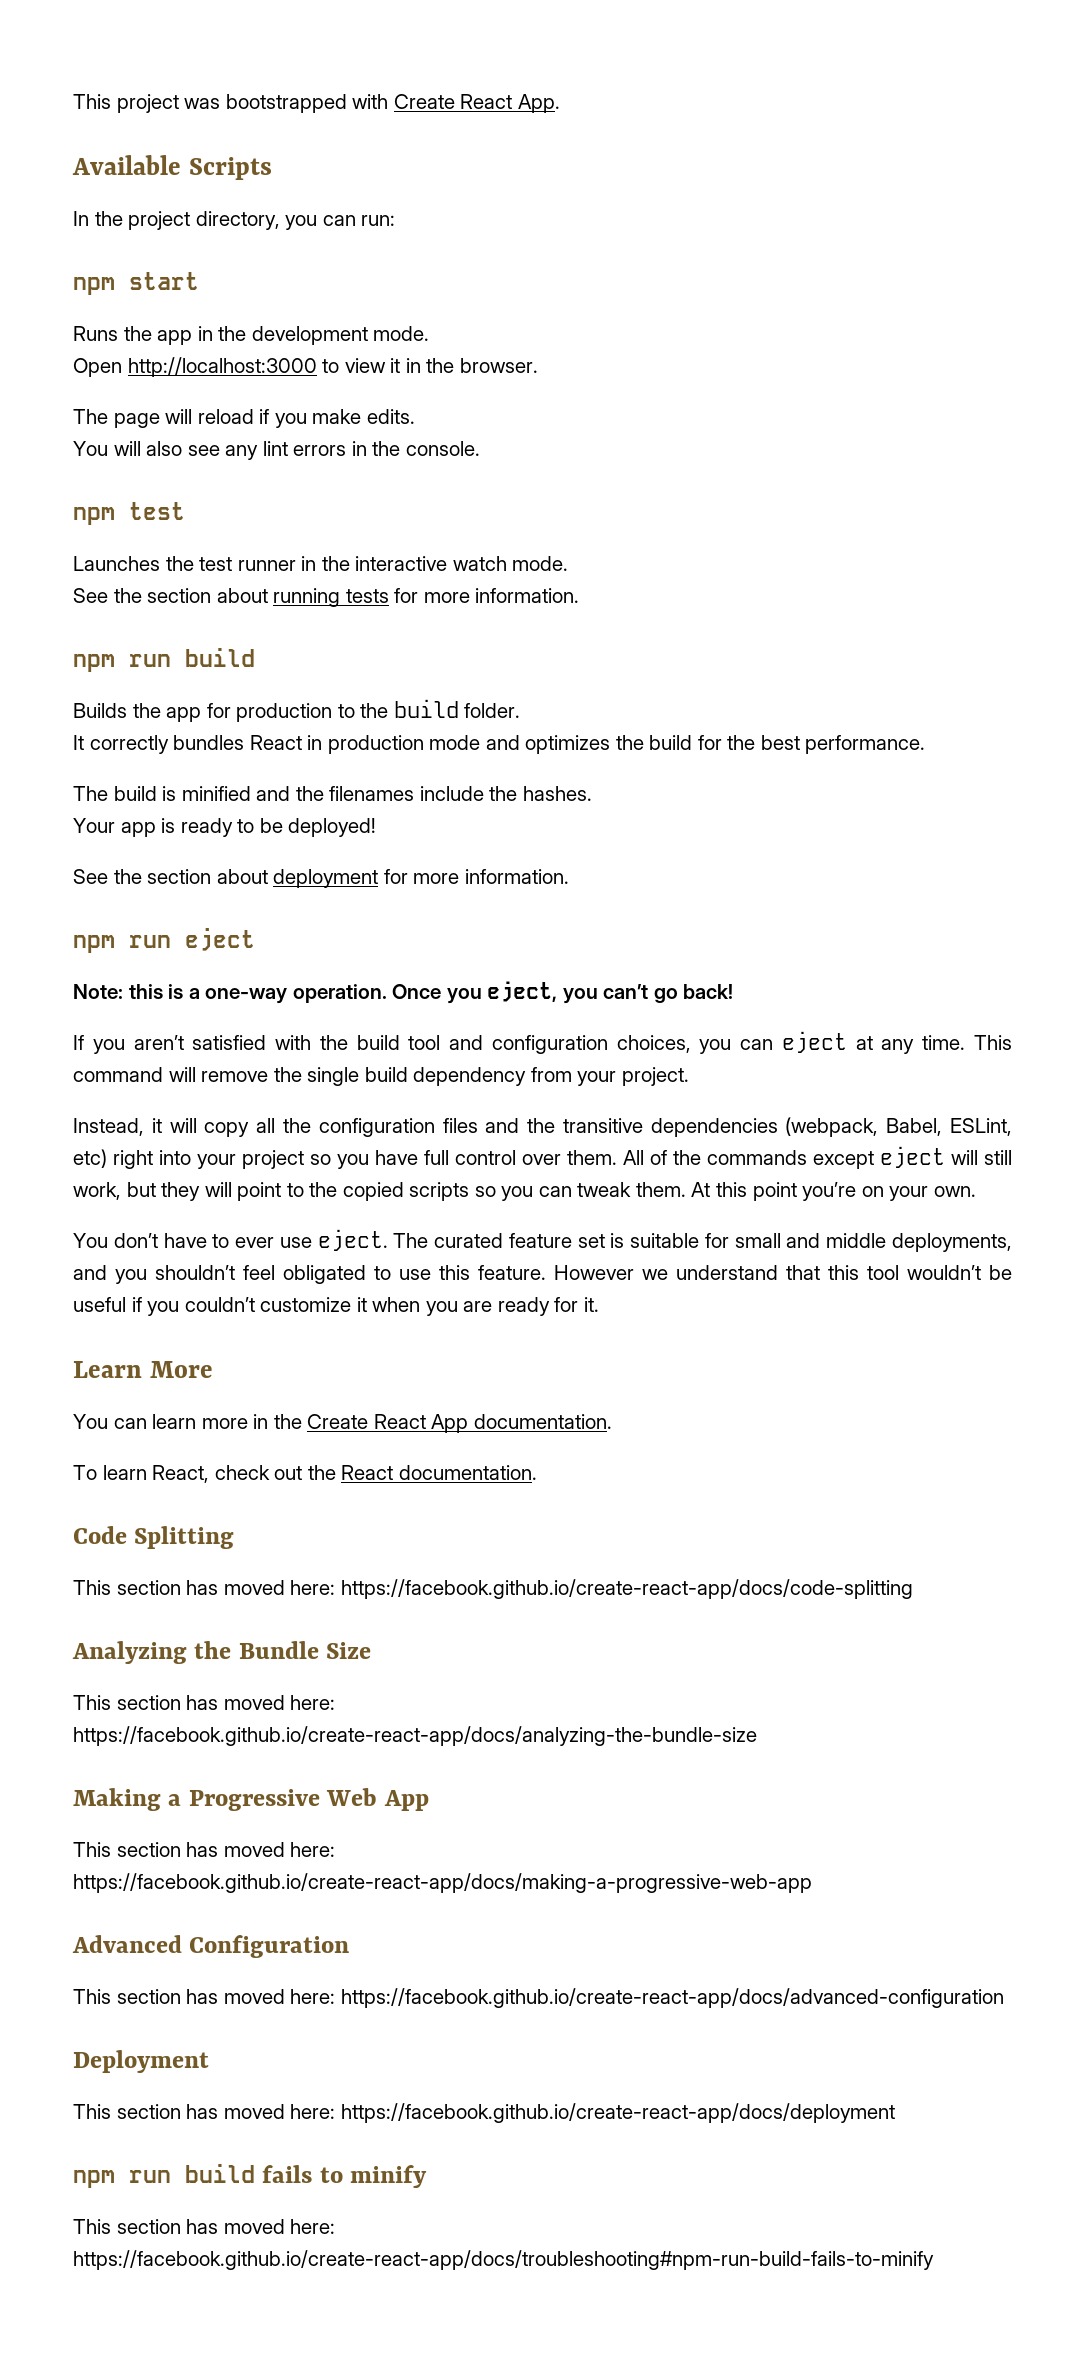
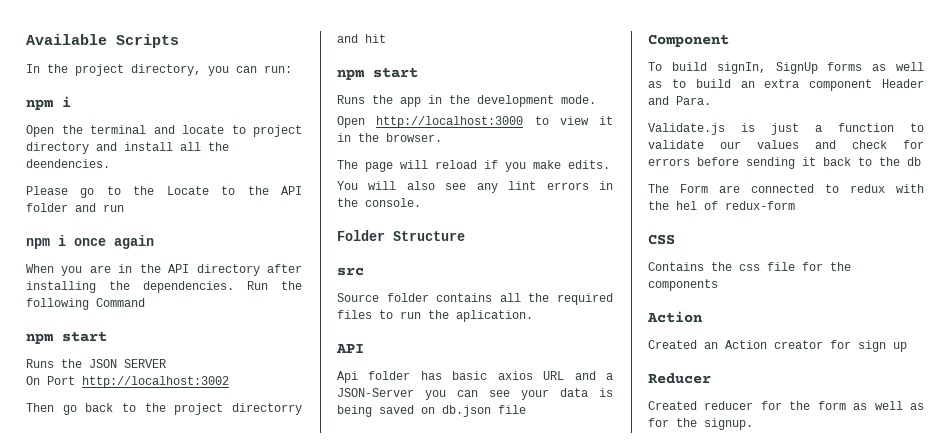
[73,94,560,113] This project was bootstrapped with Create React App. // -> (26, 39) none
(396, 220) none -> [26,96,71,110] [26,125,302,137] [26,142,229,154] [26,159,110,168] [26,186,302,198] [26,203,124,212] [26,235,154,249] [26,264,302,276] [26,281,302,293] [26,298,145,310] [26,331,107,344] [26,359,166,368] [26,376,229,388] [26,403,302,415] [337,34,386,43] // npm i // Open the terminal and locate to project directory and install all the deendencies. // Please go to the Locate to the API folder and run // npm i once again // When you are in the API directory after installing the dependencies. Run the following Command // npm start // Runs the JSON SERVER // On Port http://localhost:3002 // Then go back to the project directorry and hit
[73,502,185,525] [73,556,569,571] [73,588,580,607] [73,648,255,672] [73,699,521,722] [73,735,926,754] [73,786,592,801] [73,818,377,837] [73,869,569,888] [73,928,255,953] [73,981,734,1004] [73,1031,1012,1054] [73,1067,689,1086] [73,1117,1013,1137] [73,1146,1012,1169] [73,1182,976,1201] [73,1229,1012,1252] [73,1265,1012,1284] [73,1297,599,1316] [73,1361,213,1378] [73,1414,612,1433] [73,1465,537,1483] [73,1526,235,1549] [73,1579,913,1599] [72,1641,372,1664] [73,1695,336,1710] [73,1726,757,1746] [73,1788,429,1811] [73,1842,336,1857] [73,1873,812,1893] [72,1935,350,1958] [73,1988,1004,2008] [73,2050,209,2073] [73,2103,895,2123] [73,2164,428,2188] [73,2219,336,2234] [73,2250,934,2270] npm test // Launches the test runner in the interactive watch mode. // See the section about running tests for more information. // npm run build // Builds the app for production to the build folder. // It correctly bundles React in production mode and optimizes the build for the best performance. // The build is minified and the filenames include the hashes. // Your app is ready to be deployed! // See the section about deployment for more information. // npm run eject // Note: this is a one-way operation. Once you eject, you can’t go back! // If you aren’t satisfied with the build tool and configuration choices, you can eject at any time. This command will remove the single build dependency from your project. // Instead, it will copy all the configuration files and the transitive dependencies (webpack, Babel, ESLint, etc) right into your project so you have full control over them. All of the commands except eject will still work, but they will point to the copied scripts so you can tweak them. At this point you’re on your own. // You don’t have to ever use eject. The curated feature set is suitable for small and middle deployments, and you shouldn’t feel obligated to use this feature. However we understand that this tool wouldn’t be useful if you couldn’t customize it when you are ready for it. // Learn More // You can learn more in the Create React App documentation. // To learn React, check out the React documentation. // Code Splitting // This section has moved here: https://facebook.github.io/create-react-app/docs/code-splitting // Analyzing the Bundle Size // This section has moved here: https://facebook.github.io/create-react-app/docs/analyzing-the-bundle-size // Making a Progressive Web App // This section has moved here: https://facebook.github.io/create-react-app/docs/making-a-progressive-web-app // Advanced Configuration // This section has moved here: https://facebook.github.io/create-react-app/docs/advanced-configuration // Deployment // This section has moved here: https://facebook.github.io/create-react-app/docs/deployment // npm run build fails to minify // This section has moved here: https://facebook.github.io/create-react-app/docs/troubleshooting#npm-run-build-fails-to-minify -> [337,230,465,241] [337,267,364,276] [337,293,613,305] [337,310,533,322] [336,344,364,353] [337,371,613,383] [337,388,613,400] [337,405,526,417] [648,34,729,47] [648,62,924,74] [648,79,924,91] [648,96,711,105] [648,123,924,135] [648,140,924,149] [648,157,921,169] [648,184,924,193] [648,201,795,210] [648,234,675,245] [648,262,851,271] [648,279,718,291] [647,311,703,323] [648,340,907,352] [648,373,711,384] [648,401,924,410] [648,418,753,430] Folder Structure // src // Source folder contains all the required files to run the aplication. // API // Api folder has basic axios URL and a JSON-Server you can see your data is being saved on db.json file // Component // To build signIn, SignUp forms as well as to build an extra component Header and Para. // Validate.js is just a function to validate our values and check for errors before sending it back to the db // The Form are connected to redux with the hel of redux-form // CSS // Contains the css file for the components // Action // Created an Action creator for sign up // Reducer // Created reducer for the form as well as for the signup.

